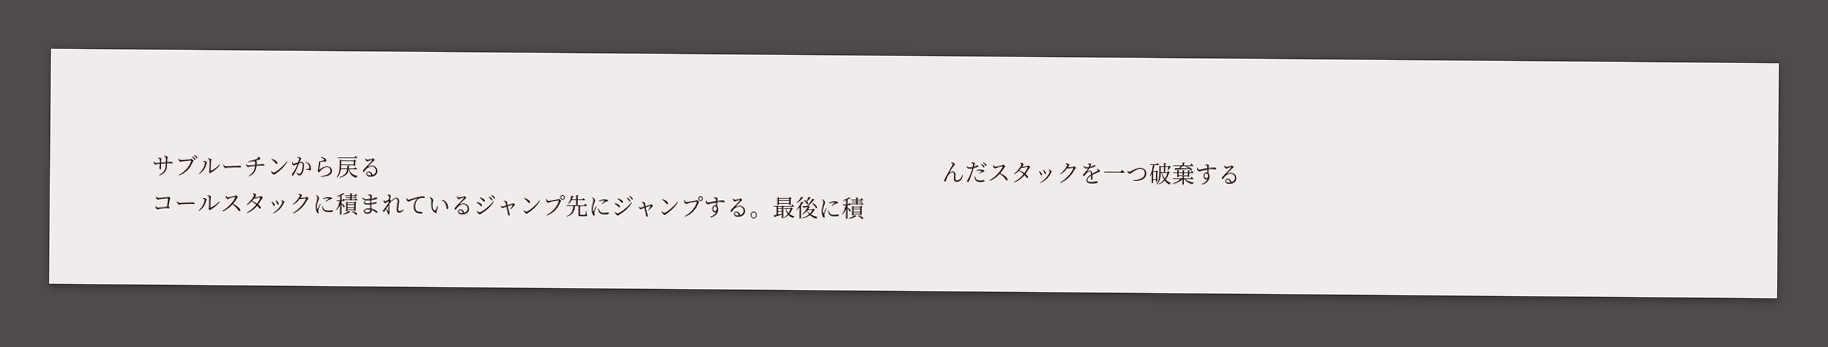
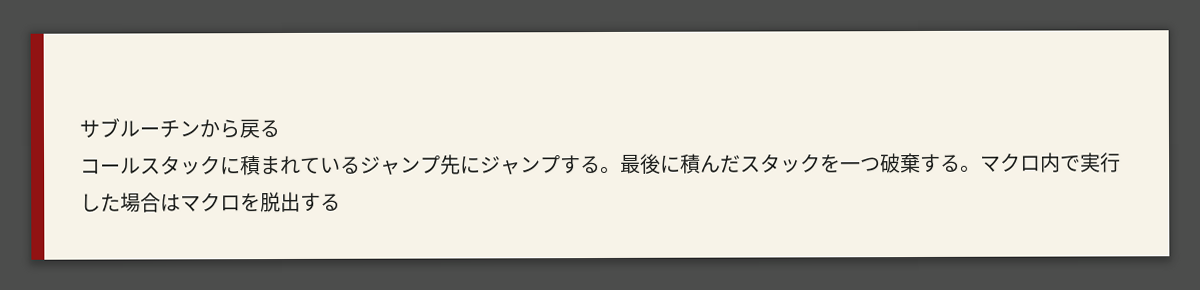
(1242, 174) none -> [960,152,1121,173] [80,191,341,213] 。マクロ内で実行した場合はマクロを脱出する

